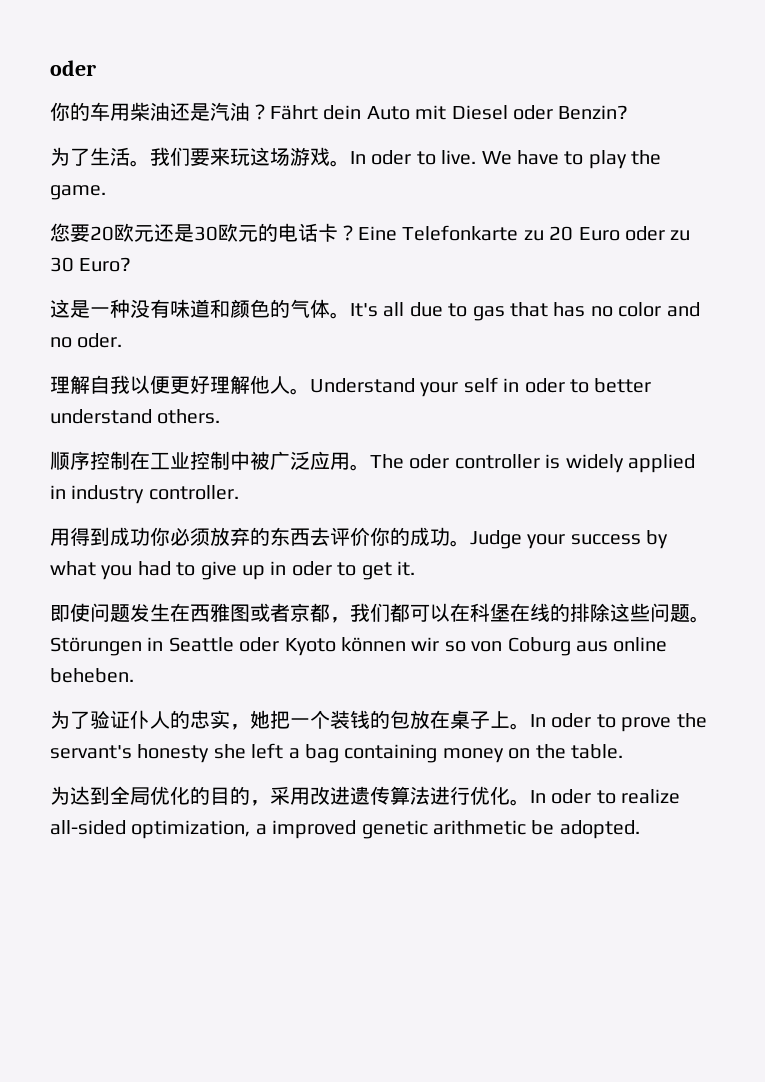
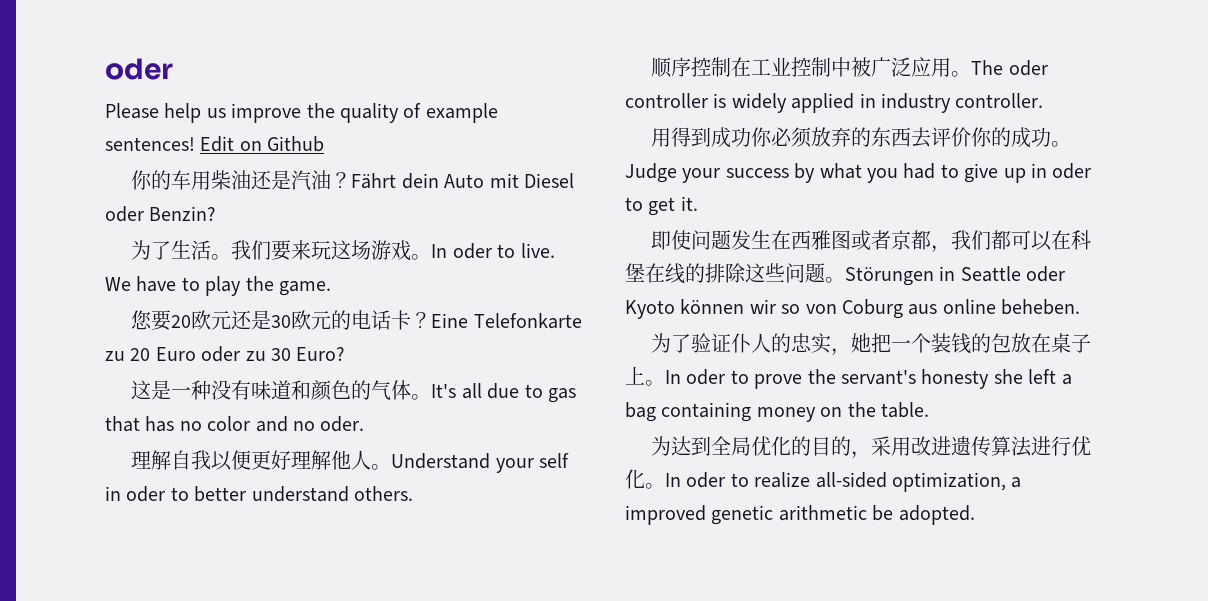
[50,60,96,76] oder -> [105,58,173,80] [105,103,498,123] [105,136,325,152] oder // Please help us improve the quality of example sentences! Edit on Github

